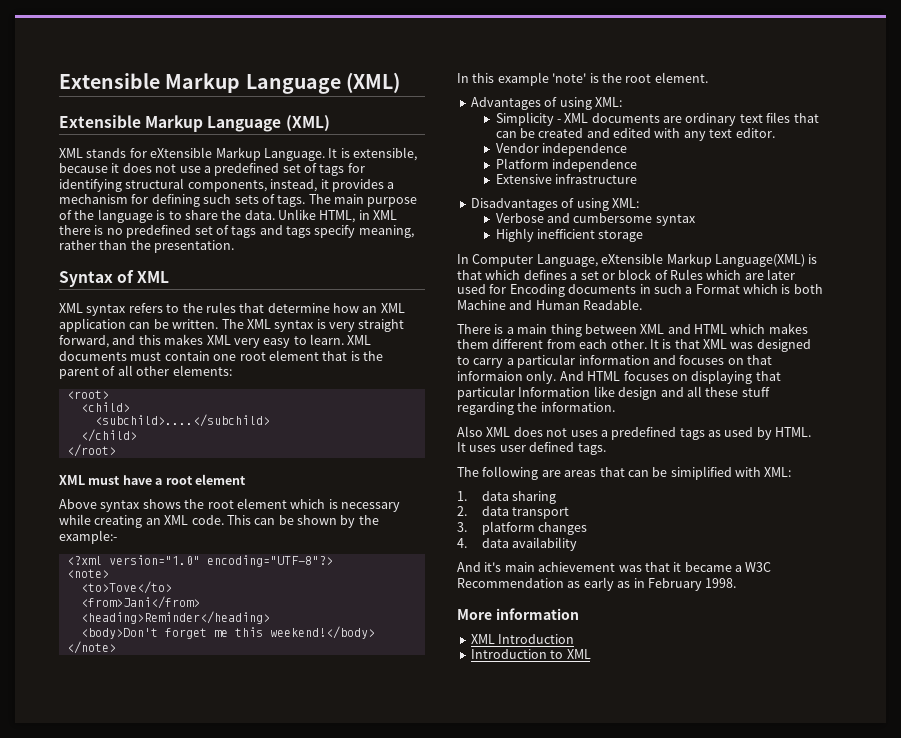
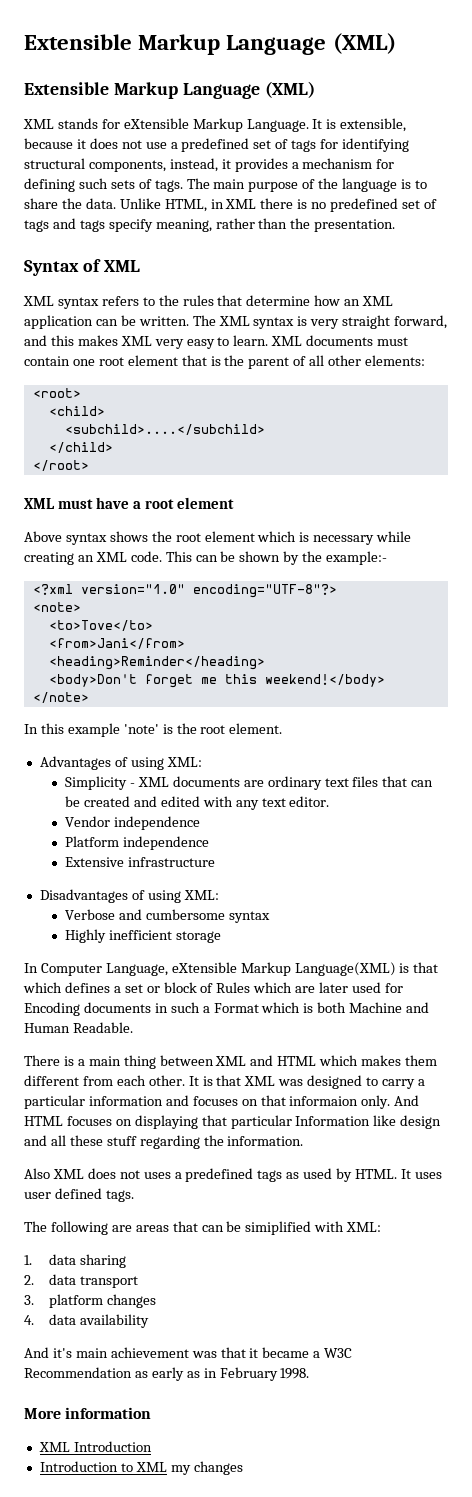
(591, 654) none -> [170,1461,243,1475] my changes

